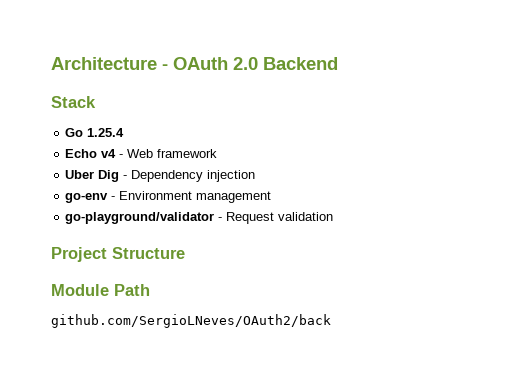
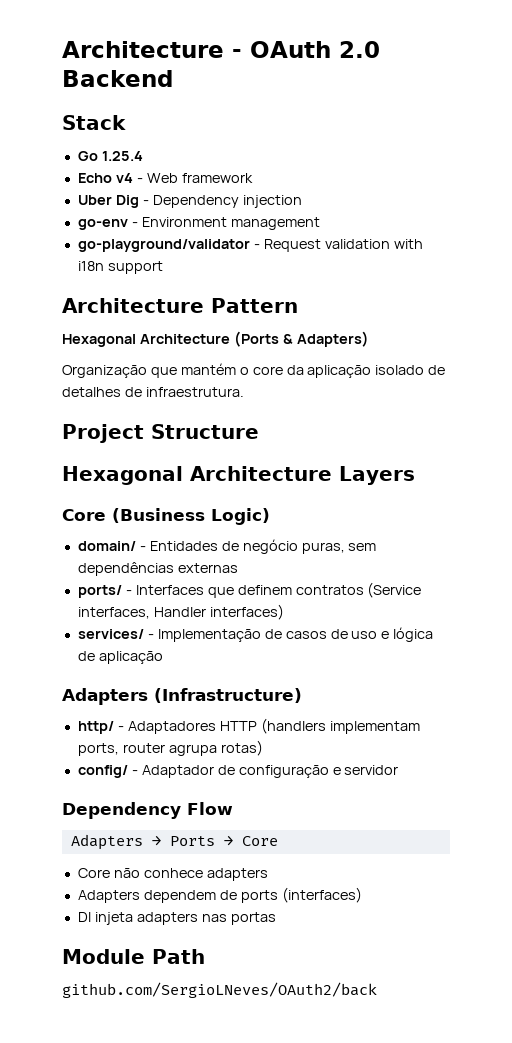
[51,247,185,262] // Project Structure -> [393,239,423,249] [77,261,163,274] [62,298,298,313] [62,331,369,347] [62,363,446,378] [62,387,244,397] [62,424,259,443] [62,466,415,485] [62,508,270,525] [77,539,377,554] [77,562,238,576] [77,582,422,598] [77,604,284,620] [77,627,434,642] [77,651,163,664] [62,688,302,705] [77,718,420,734] [77,740,263,756] [77,765,399,778] [62,802,233,819] [70,834,278,850] [77,868,268,881] [77,887,362,903] [77,912,276,925] with i18n support // Architecture Pattern // Hexagonal Architecture (Ports & Adapters) // Organização que mantém o core da aplicação isolado de detalhes de infraestrutura. // Project Structure // Hexagonal Architecture Layers // Core (Business Logic) // domain/ - Entidades de negócio puras, sem dependências externas // ports/ - Interfaces que definem contratos (Service interfaces, Handler interfaces) // services/ - Implementação de casos de uso e lógica de aplicação // Adapters (Infrastructure) // http/ - Adaptadores HTTP (handlers implementam ports, router agrupa rotas) // config/ - Adaptador de configuração e servidor // Dependency Flow // Adapters → Ports → Core // Core não conhece adapters // Adapters dependem de ports (interfaces) // DI injeta adapters nas portas

